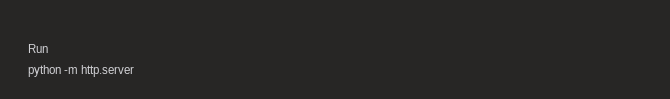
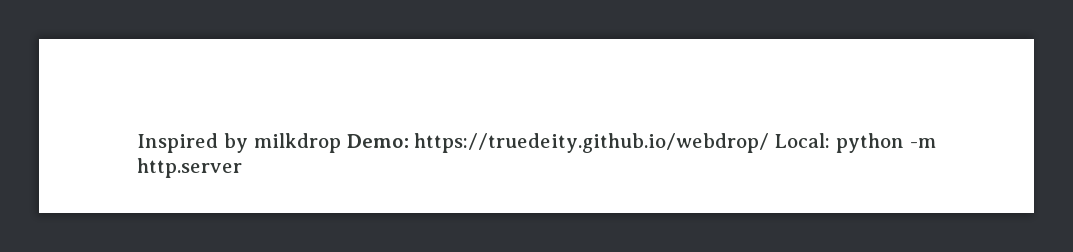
[28,44,48,53] Run // -> [137,133,831,153] Inspired by milkdrop Demo: https://truedeity.github.io/webdrop/ Local:

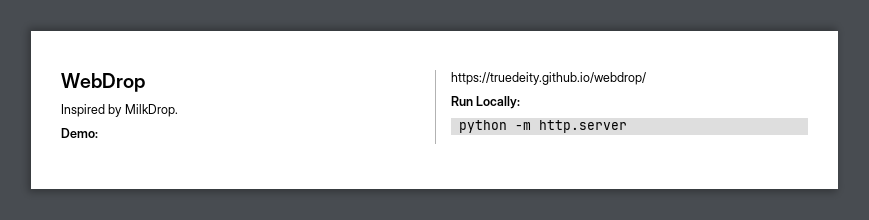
(137, 143) none -> [61,73,145,92] WebDrop //
[253,133,341,153] milkdrop -> [124,104,178,117] MilkDrop. //
(409, 141) none -> (98, 133) //
[775,133,831,148] Local: -> [451,96,521,109] // Run Locally: //

